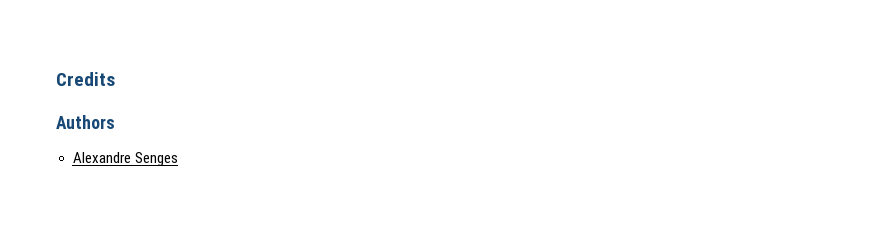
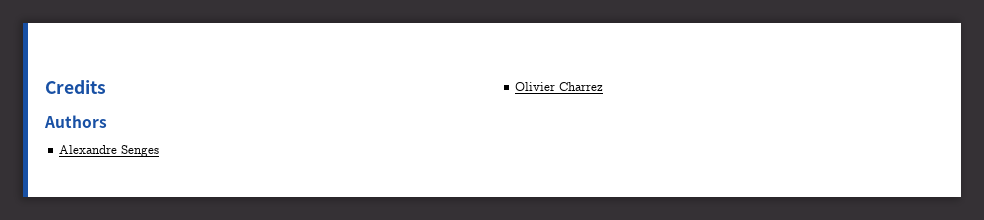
(178, 159) none -> [515,82,604,91] // Olivier Charrez

